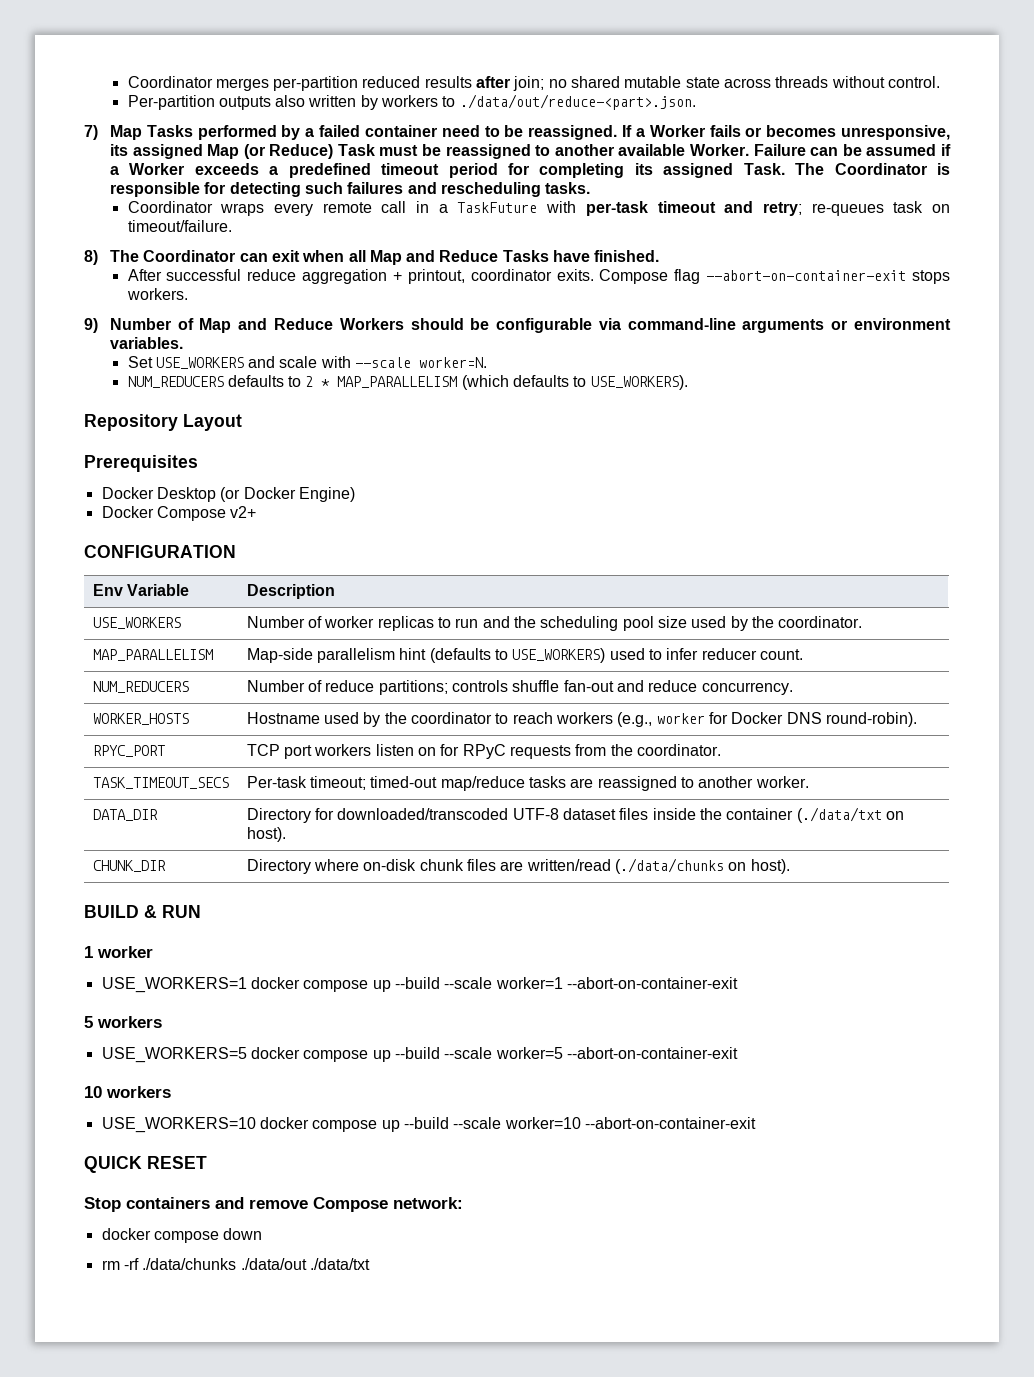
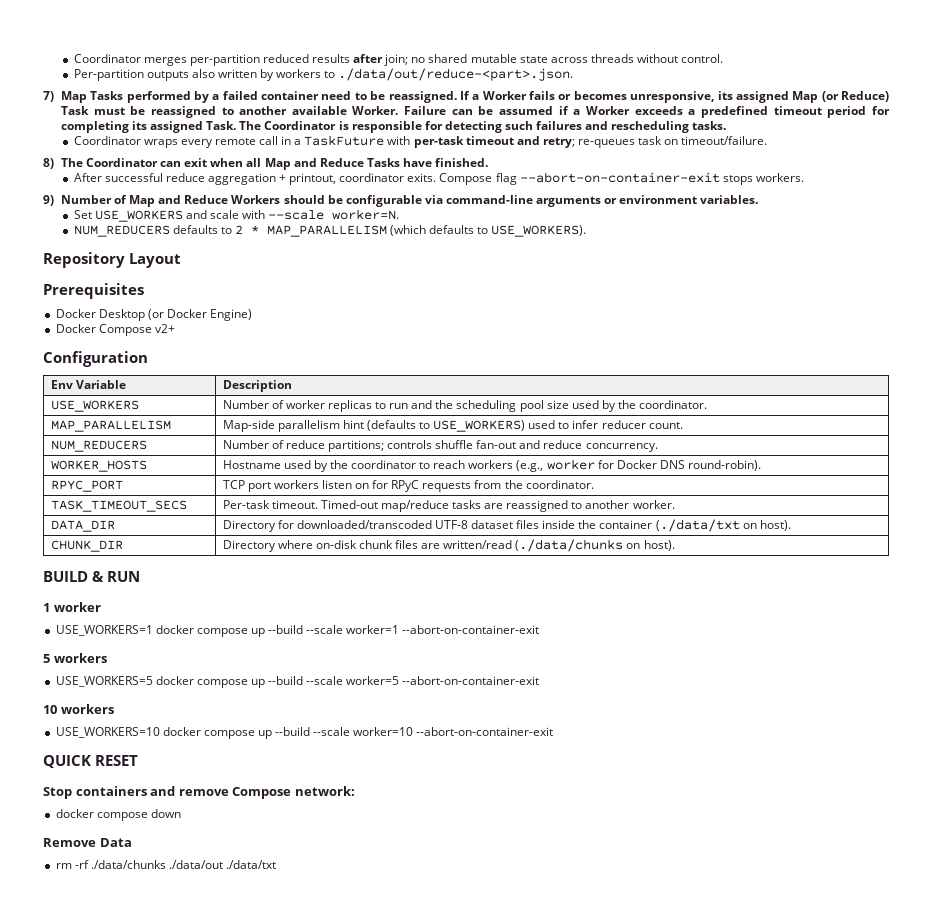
[84,545,236,558] CONFIGURATION -> [43,351,148,367] Configuration
[310,776,438,790] timeout; timed-out -> [271,500,378,509] timeout. Timed-out
(263, 1234) none -> [43,838,132,847] // Remove Data

